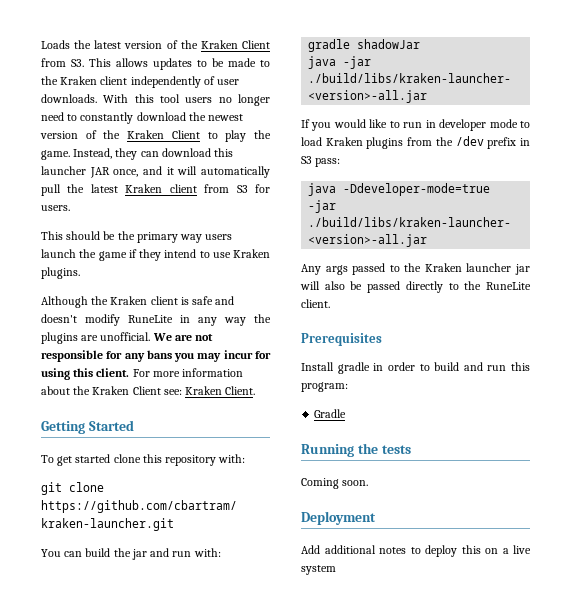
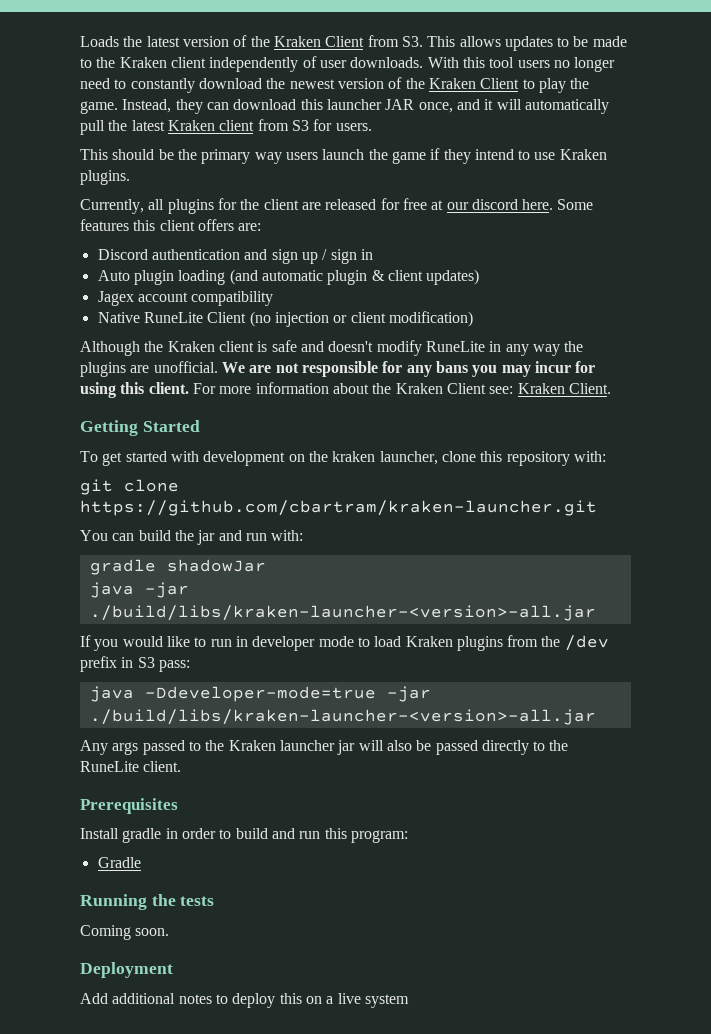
(80, 273) none -> [80,198,594,214] [80,219,262,231] [97,249,373,264] [97,269,480,285] [97,291,274,306] [97,311,473,327] // Currently, all plugins for the client are released for free at our discord here. Some features this client offers are: // Discord authentication and sign up / sign in // Auto plugin loading (and automatic plugin & client updates) // Jagex account compatibility // Native RuneLite Client (no injection or client modification)
(111, 458) none -> [170,451,438,466] with development on the kraken launcher,

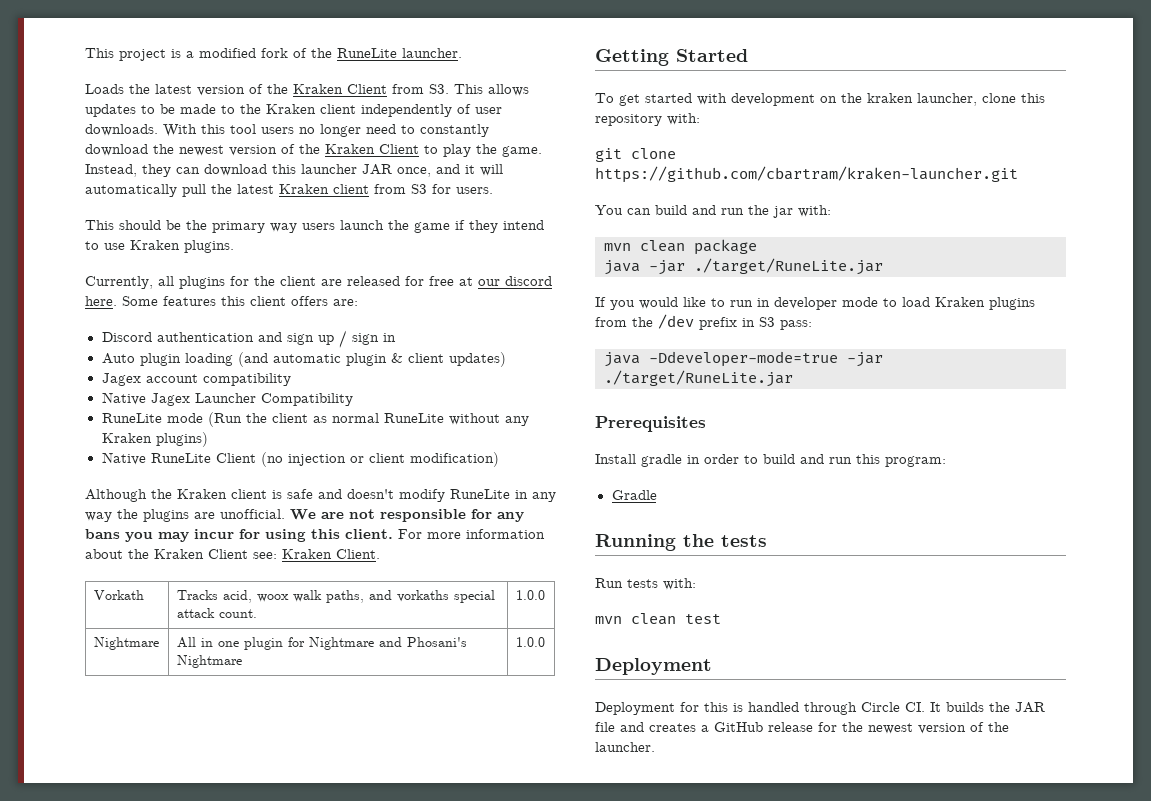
(80, 41) none -> [85,48,462,61] This project is a modified fork of the RuneLite launcher. //
(274, 298) none -> [101,392,353,406] [101,412,529,427] [101,432,208,447] // Native Jagex Launcher Compatibility // RuneLite mode (Run the client as normal RuneLite without any Kraken plugins)
(611, 388) none -> [93,590,144,600] [176,590,495,603] [176,608,257,618] [515,590,545,600] [93,637,159,650] [176,637,467,650] [176,655,242,668] [515,637,545,647] // Vorkath | Tracks acid, woox walk paths, and vorkaths special attack count. | 1.0.0 // Nightmare | All in one plugin for Nightmare and Phosani's Nightmare | 1.0.0
[174,530,304,545] [89,559,266,575] the jar and run with: // gradle shadowJar -> [692,205,831,218] [604,239,757,255] and run the jar with: // mvn clean package
[89,605,596,621] ./build/libs/kraken-launcher-<version>-all.jar -> [694,258,883,275] ./target/RuneLite.jar
[89,709,596,725] [80,740,569,755] [80,761,182,772] ./build/libs/kraken-launcher-<version>-all.jar // Any args passed to the Kraken launcher jar will also be passed directly to the RuneLite client. -> [604,370,793,387] ./target/RuneLite.jar
[80,925,170,940] [80,962,173,978] [80,993,409,1008] Coming soon. // Deployment // Add additional notes to deploy this on a live system -> [595,578,696,590] [595,613,721,625] [595,658,712,675] [595,702,1045,715] [595,722,1009,734] [595,742,655,752] Run tests with: // mvn clean test // Deployment // Deployment for this is handled through Circle CI. It builds the JAR file and creates a GitHub release for the newest version of the launcher.

